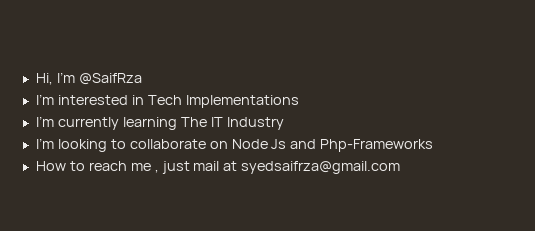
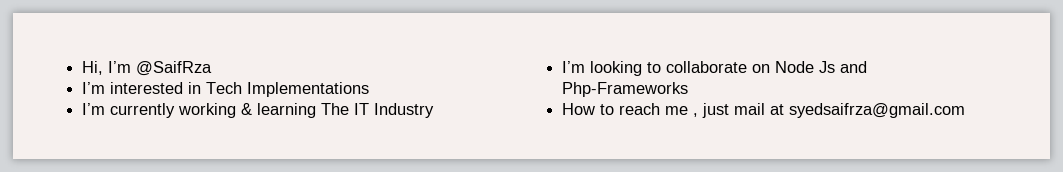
(119, 123) none -> [178,103,253,118] working &

